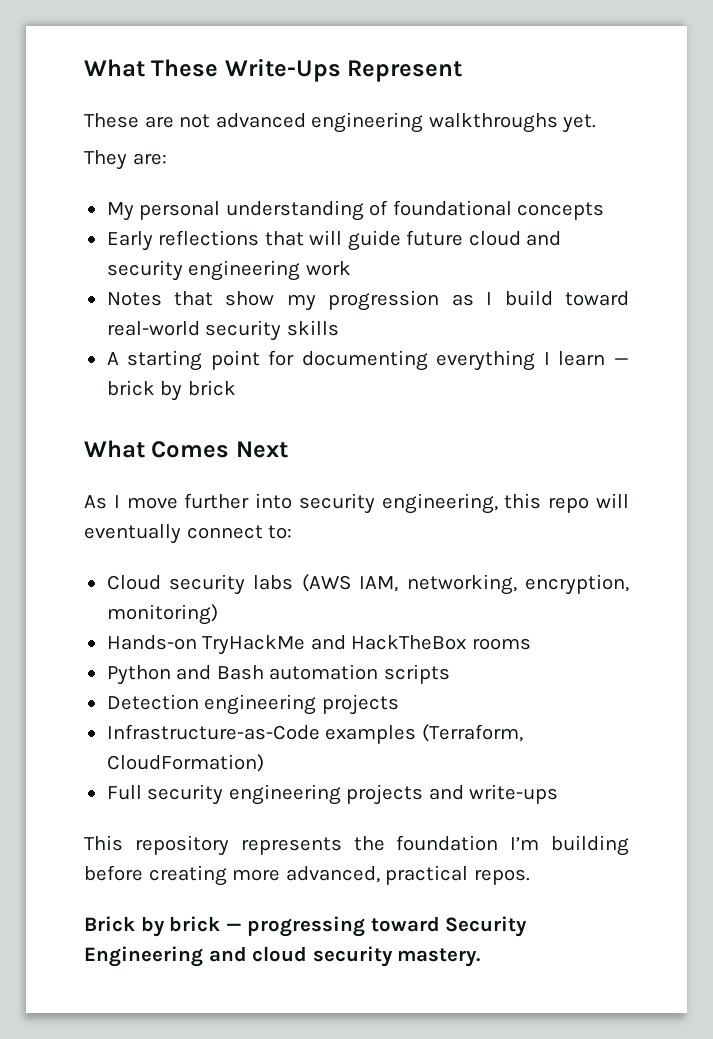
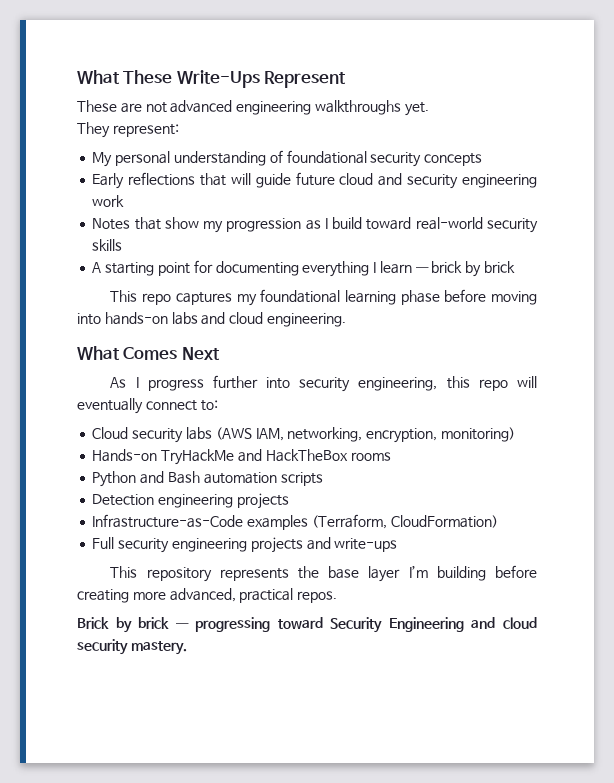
[132,153,167,165] are: -> [112,124,179,137] represent:
(512, 208) none -> [370,152,422,167] security
(236, 388) none -> [110,289,537,306] [77,312,346,327] // This repo captures my foundational learning phase before moving into hands-on labs and cloud engineering.
[126,497,178,509] move -> [147,379,204,391] progress
[396,835,499,851] foundation -> [328,566,401,582] base layer

